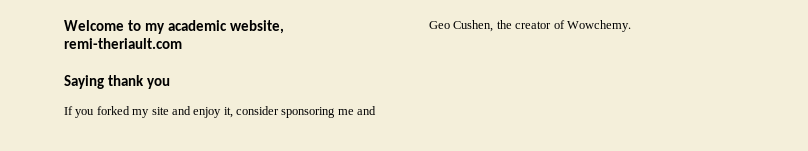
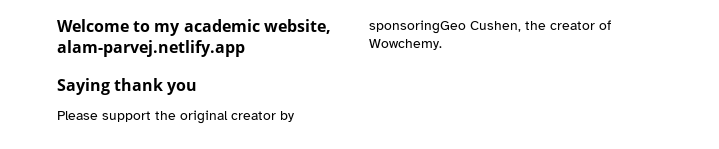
[64,38,182,49] remi-theriault.com -> [57,40,245,57] alam-parvej.netlify.app
[64,106,377,118] [429,21,450,29] If you forked my site and enjoy it, consider sponsoring me and Geo -> [57,110,294,124] [369,20,466,34] Please support the original creator by sponsoringGeo

